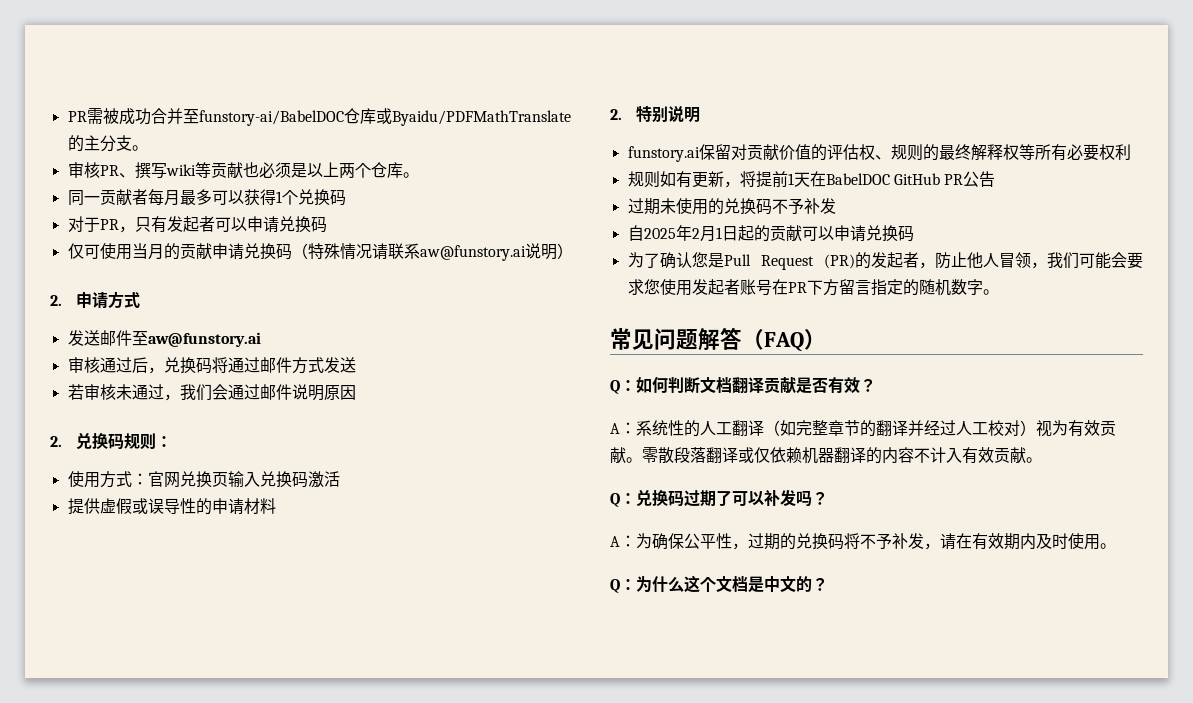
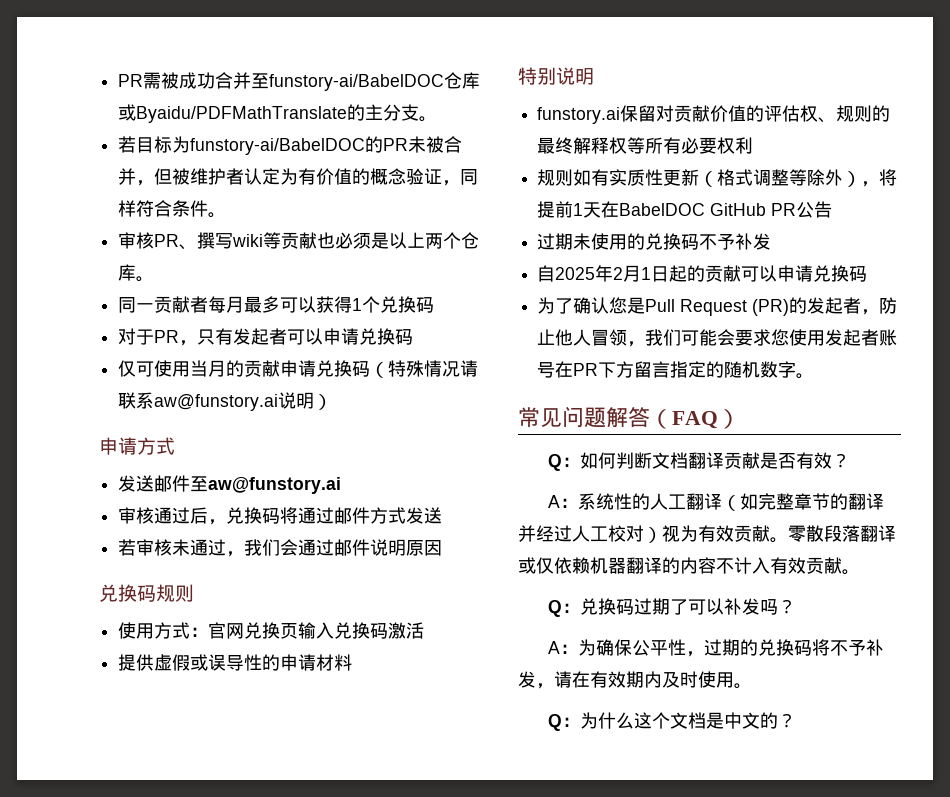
(148, 148) none -> [118,136,463,155] [118,168,479,186] [118,200,227,218] // 若目标为funstory-ai/BabelDOC的PR未被合并，但被维护者认定为有价值的概念验证，同样符合条件。
[50,295,62,306] 2. -> (333, 402) none
[50,436,62,447] 2. -> (443, 548) none
[156,436,173,447] ： -> (194, 593) none
[610,109,622,120] 2. -> (353, 662) none
[691,171,724,188] 更新 -> [609,169,862,187] 实质性更新（格式调整等除外）

